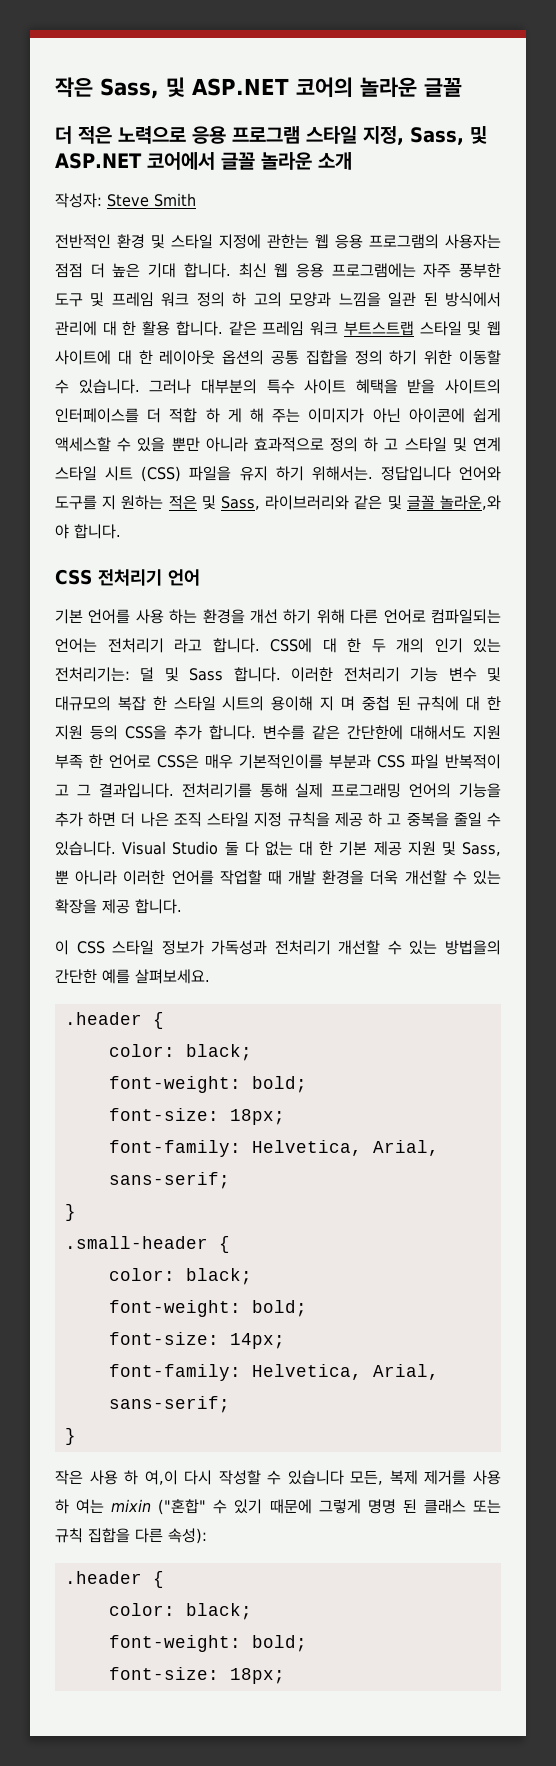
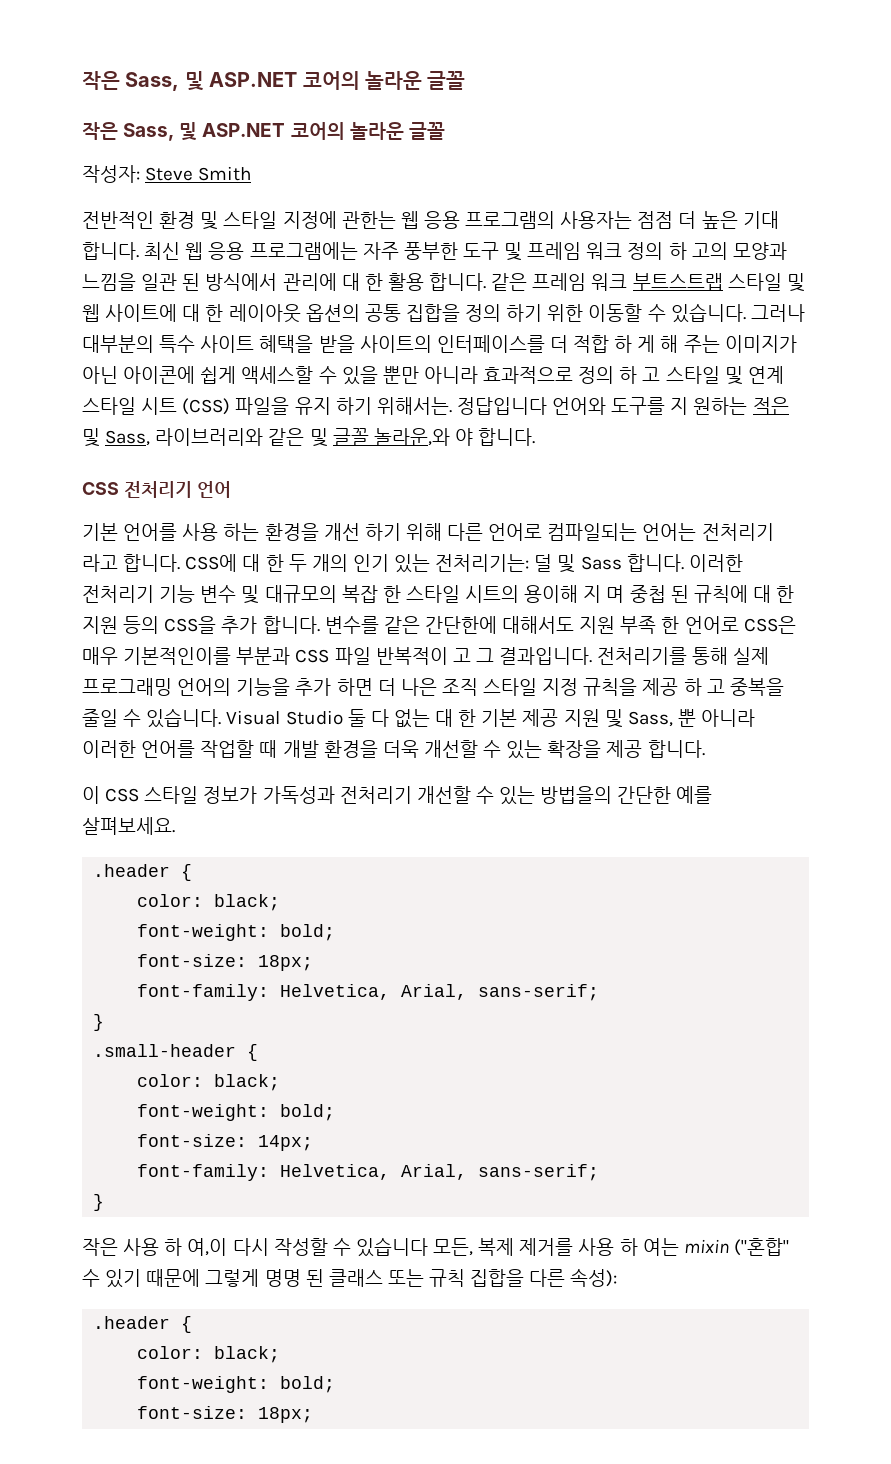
[55,77,462,99] [55,126,487,145] [55,152,352,170] 작은 Sass, 및 ASP.NET 코어의 놀라운 글꼴 // 더 적은 노력으로 응용 프로그램 스타일 지정, Sass, 및 ASP.NET 코어에서 글꼴 놀라운 소개 -> [82,71,466,91] [82,122,445,141] 작은 Sass, 및 ASP.NET 코어의 놀라운 글꼴 // 작은 Sass, 및 ASP.NET 코어의 놀라운 글꼴

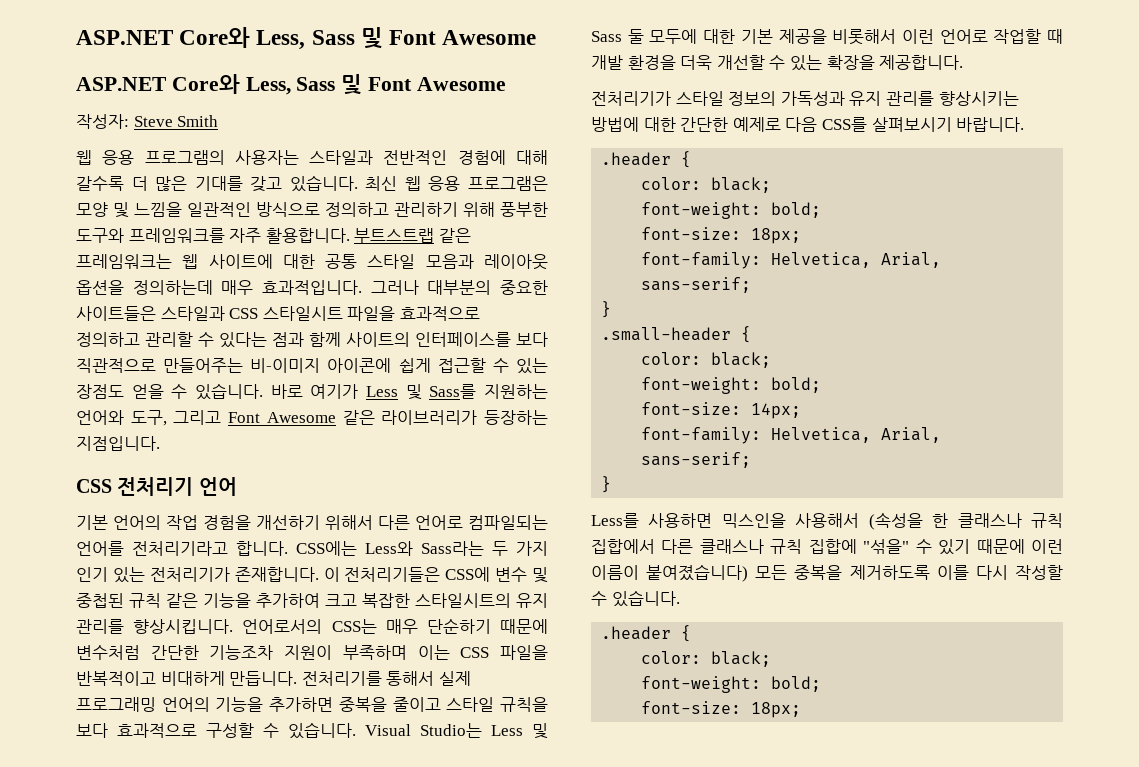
[82,71,466,91] [82,122,445,141] [82,165,252,183] [82,211,779,230] [82,242,787,261] [82,273,805,292] [82,303,805,323] [82,335,797,353] [82,366,784,385] [82,397,789,415] [82,428,536,447] [82,481,231,498] [82,523,774,541] [82,554,743,573] [82,585,795,604] [82,616,796,634] [82,647,770,665] [82,678,784,696] [82,708,756,728] [82,740,196,758] 작은 Sass, 및 ASP.NET 코어의 놀라운 글꼴 // 작은 Sass, 및 ASP.NET 코어의 놀라운 글꼴 // 작성자: Steve Smith // 전반적인 환경 및 스타일 지정에 관한는 웹 응용 프로그램의 사용자는 점점 더 높은 기대 합니다. 최신 웹 응용 프로그램에는 자주 풍부한 도구 및 프레임 워크 정의 하 고의 모양과 느낌을 일관 된 방식에서 관리에 대 한 활용 합니다. 같은 프레임 워크 부트스트랩 스타일 및 웹 사이트에 대 한 레이아웃 옵션의 공통 집합을 정의 하기 위한 이동할 수 있습니다. 그러나 대부분의 특수 사이트 혜택을 받을 사이트의 인터페이스를 더 적합 하 게 해 주는 이미지가 아닌 아이콘에 쉽게 액세스할 수 있을 뿐만 아니라 효과적으로 정의 하 고 스타일 및 연계 스타일 시트 (CSS) 파일을 유지 하기 위해서는. 정답입니다 언어와 도구를 지 원하는 적은 및 Sass, 라이브러리와 같은 및 글꼴 놀라운,와 야 합니다. // CSS 전처리기 언어 // 기본 언어를 사용 하는 환경을 개선 하기 위해 다른 언어로 컴파일되는 언어는 전처리기 라고 합니다. CSS에 대 한 두 개의 인기 있는 전처리기는: 덜 및 Sass 합니다. 이러한 전처리기 기능 변수 및 대규모의 복잡 한 스타일 시트의 용이해 지 며 중첩 된 규칙에 대 한 지원 등의 CSS을 추가 합니다. 변수를 같은 간단한에 대해서도 지원 부족 한 언어로 CSS은 매우 기본적인이를 부분과 CSS 파일 반복적이 고 그 결과입니다. 전처리기를 통해 실제 프로그래밍 언어의 기능을 추가 하면 더 나은 조직 스타일 지정 규칙을 제공 하 고 중복을 줄일 수 있습니다. Visual Studio 둘 다 없는 대 한 기본 제공 지원 및 Sass, 뿐 아니라 이러한 언어를 -> [76,27,537,50] [76,74,506,95] [76,114,219,129] [76,150,548,165] [76,175,548,192] [76,202,548,218] [76,228,471,244] [76,254,548,270] [76,280,548,295] [76,306,480,321] [76,332,548,348] [76,358,549,374] [76,383,548,400] [76,410,548,426] [76,436,160,451] [76,477,237,496] [76,515,548,530] [76,541,548,556] [76,567,548,583] [76,593,548,608] [76,618,548,634] [76,645,548,660] [76,671,471,686] [76,697,548,712] [76,722,548,739] [591,29,988,45] ASP.NET Core와 Less, Sass 및 Font Awesome // ASP.NET Core와 Less, Sass 및 Font Awesome // 작성자: Steve Smith // 웹 응용 프로그램의 사용자는 스타일과 전반적인 경험에 대해 갈수록 더 많은 기대를 갖고 있습니다. 최신 웹 응용 프로그램은 모양 및 느낌을 일관적인 방식으로 정의하고 관리하기 위해 풍부한 도구와 프레임워크를 자주 활용합니다. 부트스트랩 같은 프레임워크는 웹 사이트에 대한 공통 스타일 모음과 레이아웃 옵션을 정의하는데 매우 효과적입니다. 그러나 대부분의 중요한 사이트들은 스타일과 CSS 스타일시트 파일을 효과적으로 정의하고 관리할 수 있다는 점과 함께 사이트의 인터페이스를 보다 직관적으로 만들어주는 비-이미지 아이콘에 쉽게 접근할 수 있는 장점도 얻을 수 있습니다. 바로 여기가 Less 및 Sass를 지원하는 언어와 도구, 그리고 Font Awesome 같은 라이브러리가 등장하는 지점입니다. // CSS 전처리기 언어 // 기본 언어의 작업 경험을 개선하기 위해서 다른 언어로 컴파일되는 언어를 전처리기라고 합니다. CSS에는 Less와 Sass라는 두 가지 인기 있는 전처리기가 존재합니다. 이 전처리기들은 CSS에 변수 및 중첩된 규칙 같은 기능을 추가하여 크고 복잡한 스타일시트의 유지 관리를 향상시킵니다. 언어로서의 CSS는 매우 단순하기 때문에 변수처럼 간단한 기능조차 지원이 부족하며 이는 CSS 파일을 반복적이고 비대하게 만듭니다. 전처리기를 통해서 실제 프로그래밍 언어의 기능을 추가하면 중복을 줄이고 스타일 규칙을 보다 효과적으로 구성할 수 있습니다. Visual Studio는 Less 및 Sass 둘 모두에 대한 기본 제공을 비롯해서 이런 언어로
[606,740,705,758] [82,786,713,805] [82,817,175,835] 제공 합니다. // 이 CSS 스타일 정보가 가독성과 전처리기 개선할 수 있는 방법을의 간단한 예를 살펴보세요. -> [879,55,964,70] [591,91,1019,106] [591,117,1025,132] 제공합니다. // 전처리기가 스타일 정보의 가독성과 유지 관리를 향상시키는 방법에 대한 간단한 예제로 다음 CSS를 살펴보시기 바랍니다.
[82,1237,789,1257] [82,1268,618,1288] 작은 사용 하 여,이 다시 작성할 수 있습니다 모든, 복제 제거를 사용 하 여는 mixin ("혼합" 수 있기 때문에 그렇게 명명 된 클래스 또는 규칙 집합을 다른 속성): -> [591,512,1063,530] [591,539,1063,555] [591,564,1063,582] [591,590,680,607] Less를 사용하면 믹스인을 사용해서 (속성을 한 클래스나 규칙 집합에서 다른 클래스나 규칙 집합에 "섞을" 수 있기 때문에 이런 이름이 붙여졌습니다) 모든 중복을 제거하도록 이를 다시 작성할 수 있습니다.

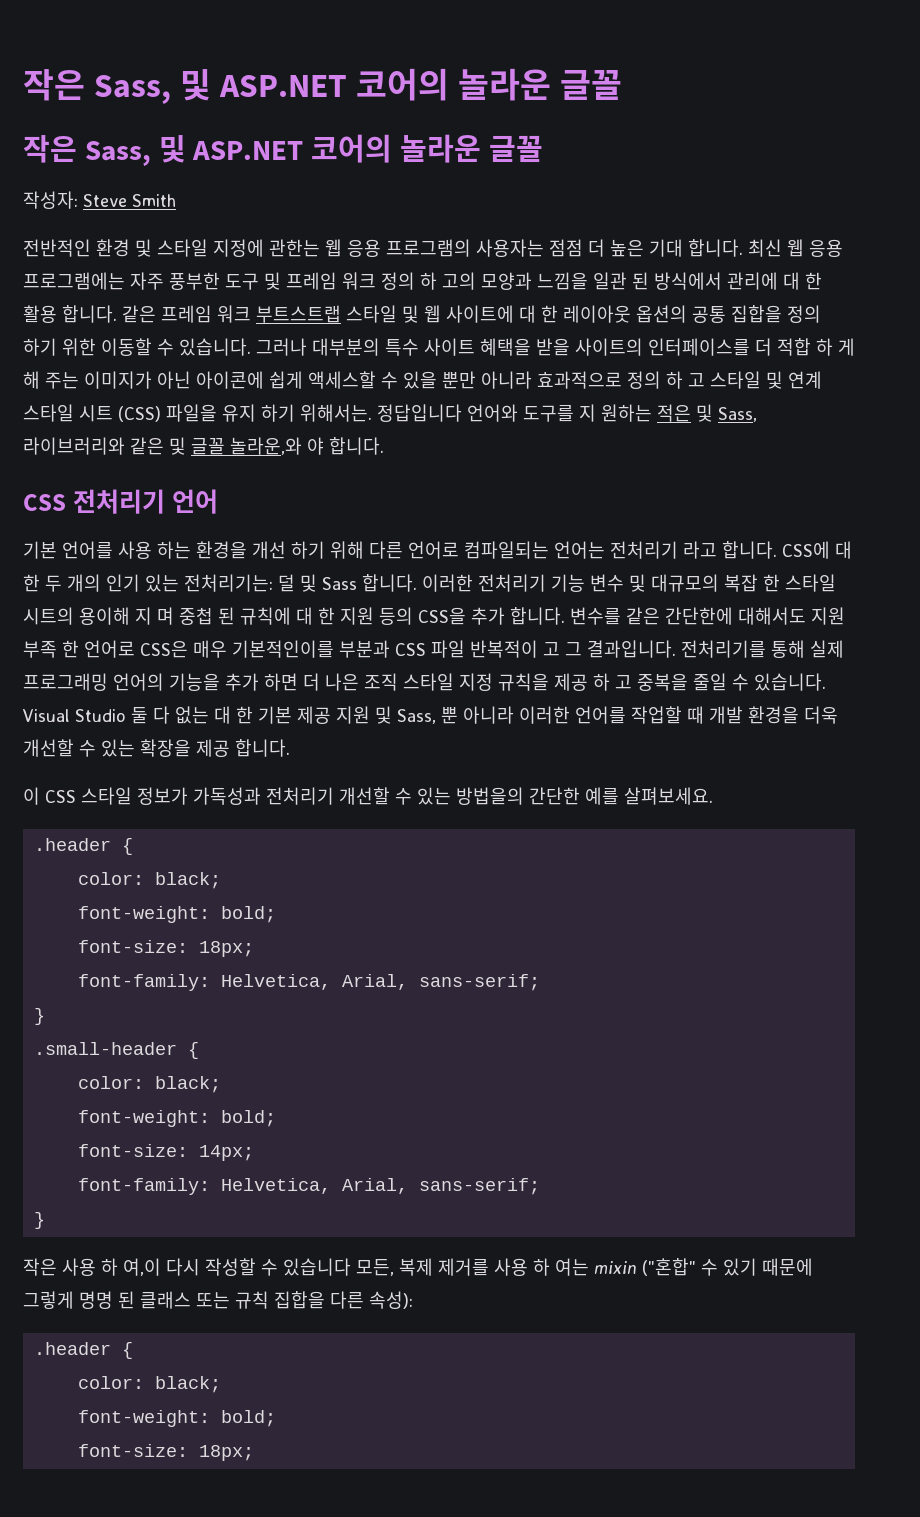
[76,27,537,50] [76,74,506,95] [76,114,219,129] [76,150,548,165] [76,175,548,192] [76,202,548,218] [76,228,471,244] [76,254,548,270] [76,280,548,295] [76,306,480,321] [76,332,548,348] [76,358,549,374] [76,383,548,400] [76,410,548,426] [76,436,160,451] [76,477,237,496] [76,515,548,530] [76,541,548,556] [76,567,548,583] [76,593,548,608] [76,618,548,634] [76,645,548,660] [76,671,471,686] [76,697,548,712] [76,722,548,739] [591,29,988,45] ASP.NET Core와 Less, Sass 및 Font Awesome // ASP.NET Core와 Less, Sass 및 Font Awesome // 작성자: Steve Smith // 웹 응용 프로그램의 사용자는 스타일과 전반적인 경험에 대해 갈수록 더 많은 기대를 갖고 있습니다. 최신 웹 응용 프로그램은 모양 및 느낌을 일관적인 방식으로 정의하고 관리하기 위해 풍부한 도구와 프레임워크를 자주 활용합니다. 부트스트랩 같은 프레임워크는 웹 사이트에 대한 공통 스타일 모음과 레이아웃 옵션을 정의하는데 매우 효과적입니다. 그러나 대부분의 중요한 사이트들은 스타일과 CSS 스타일시트 파일을 효과적으로 정의하고 관리할 수 있다는 점과 함께 사이트의 인터페이스를 보다 직관적으로 만들어주는 비-이미지 아이콘에 쉽게 접근할 수 있는 장점도 얻을 수 있습니다. 바로 여기가 Less 및 Sass를 지원하는 언어와 도구, 그리고 Font Awesome 같은 라이브러리가 등장하는 지점입니다. // CSS 전처리기 언어 // 기본 언어의 작업 경험을 개선하기 위해서 다른 언어로 컴파일되는 언어를 전처리기라고 합니다. CSS에는 Less와 Sass라는 두 가지 인기 있는 전처리기가 존재합니다. 이 전처리기들은 CSS에 변수 및 중첩된 규칙 같은 기능을 추가하여 크고 복잡한 스타일시트의 유지 관리를 향상시킵니다. 언어로서의 CSS는 매우 단순하기 때문에 변수처럼 간단한 기능조차 지원이 부족하며 이는 CSS 파일을 반복적이고 비대하게 만듭니다. 전처리기를 통해서 실제 프로그래밍 언어의 기능을 추가하면 중복을 줄이고 스타일 규칙을 보다 효과적으로 구성할 수 있습니다. Visual Studio는 Less 및 Sass 둘 모두에 대한 기본 제공을 비롯해서 이런 언어로 -> [23,68,623,104] [23,134,543,166] [23,191,176,209] [23,239,843,257] [23,272,822,290] [23,305,821,323] [23,338,855,356] [23,371,822,389] [23,404,757,422] [23,437,384,455] [23,489,218,514] [23,541,852,559] [23,574,836,592] [23,607,845,625] [23,640,844,658] [23,673,826,691] [23,706,626,724] 작은 Sass, 및 ASP.NET 코어의 놀라운 글꼴 // 작은 Sass, 및 ASP.NET 코어의 놀라운 글꼴 // 작성자: Steve Smith // 전반적인 환경 및 스타일 지정에 관한는 웹 응용 프로그램의 사용자는 점점 더 높은 기대 합니다. 최신 웹 응용 프로그램에는 자주 풍부한 도구 및 프레임 워크 정의 하 고의 모양과 느낌을 일관 된 방식에서 관리에 대 한 활용 합니다. 같은 프레임 워크 부트스트랩 스타일 및 웹 사이트에 대 한 레이아웃 옵션의 공통 집합을 정의 하기 위한 이동할 수 있습니다. 그러나 대부분의 특수 사이트 혜택을 받을 사이트의 인터페이스를 더 적합 하 게 해 주는 이미지가 아닌 아이콘에 쉽게 액세스할 수 있을 뿐만 아니라 효과적으로 정의 하 고 스타일 및 연계 스타일 시트 (CSS) 파일을 유지 하기 위해서는. 정답입니다 언어와 도구를 지 원하는 적은 및 Sass, 라이브러리와 같은 및 글꼴 놀라운,와 야 합니다. // CSS 전처리기 언어 // 기본 언어를 사용 하는 환경을 개선 하기 위해 다른 언어로 컴파일되는 언어는 전처리기 라고 합니다. CSS에 대 한 두 개의 인기 있는 전처리기는: 덜 및 Sass 합니다. 이러한 전처리기 기능 변수 및 대규모의 복잡 한 스타일 시트의 용이해 지 며 중첩 된 규칙에 대 한 지원 등의 CSS을 추가 합니다. 변수를 같은 간단한에 대해서도 지원 부족 한 언어로 CSS은 매우 기본적인이를 부분과 CSS 파일 반복적이 고 그 결과입니다. 전처리기를 통해 실제 프로그래밍 언어의 기능을 추가 하면 더 나은 조직 스타일 지정 규칙을 제공 하 고 중복을 줄일 수 있습니다. Visual Studio 둘 다 없는 대 한 기본 제공 지원 및 Sass, 뿐 아니라 이러한 언어를
[879,55,964,70] [591,91,1019,106] [591,117,1025,132] 제공합니다. // 전처리기가 스타일 정보의 가독성과 유지 관리를 향상시키는 방법에 대한 간단한 예제로 다음 CSS를 살펴보시기 바랍니다. -> [196,739,290,757] [23,787,713,805] 제공 합니다. // 이 CSS 스타일 정보가 가독성과 전처리기 개선할 수 있는 방법을의 간단한 예를 살펴보세요.
[591,512,1063,530] [591,539,1063,555] [591,564,1063,582] [591,590,680,607] Less를 사용하면 믹스인을 사용해서 (속성을 한 클래스나 규칙 집합에서 다른 클래스나 규칙 집합에 "섞을" 수 있기 때문에 이런 이름이 붙여졌습니다) 모든 중복을 제거하도록 이를 다시 작성할 수 있습니다. -> [23,1258,813,1276] [23,1291,413,1309] 작은 사용 하 여,이 다시 작성할 수 있습니다 모든, 복제 제거를 사용 하 여는 mixin ("혼합" 수 있기 때문에 그렇게 명명 된 클래스 또는 규칙 집합을 다른 속성):

